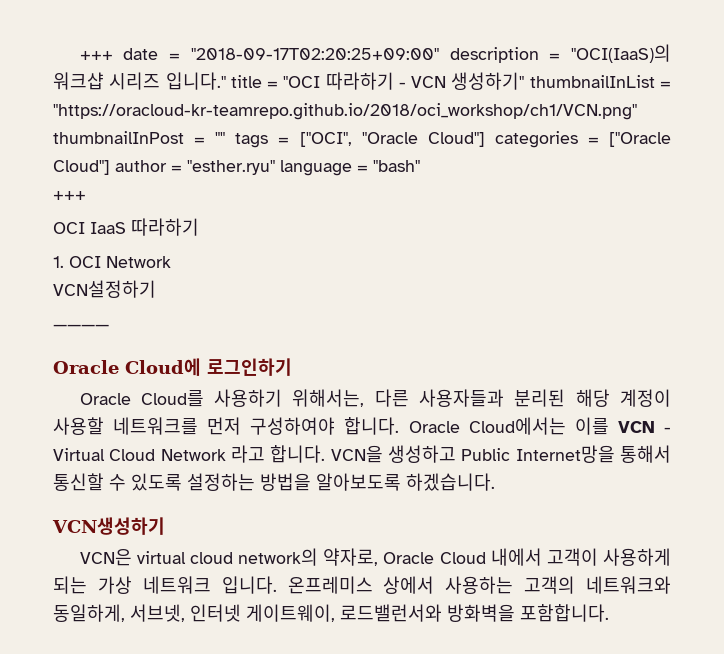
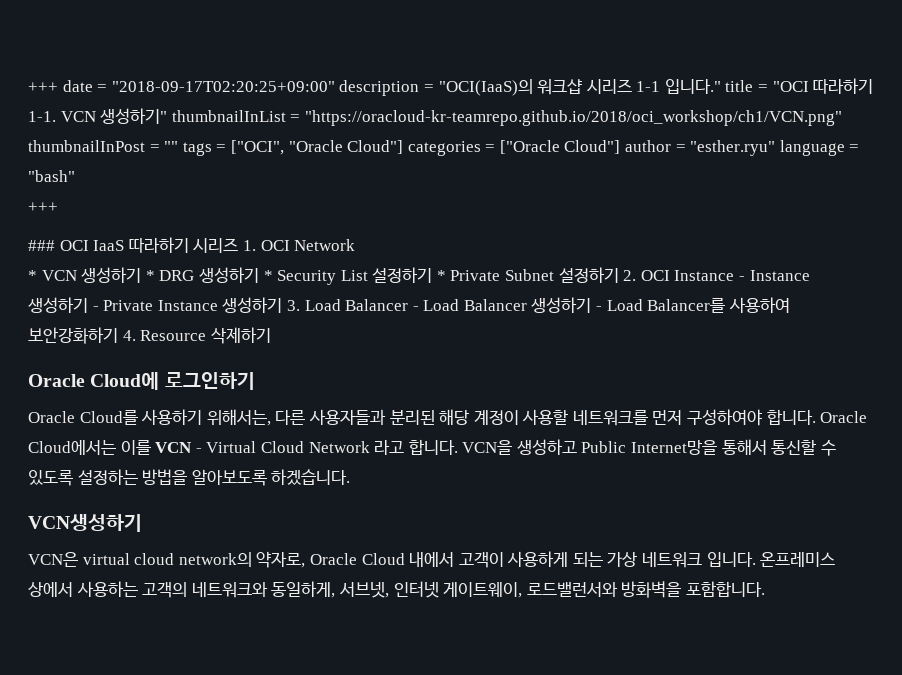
(161, 81) none -> [636,81,661,92] 1-1
[398,82,406,88] - -> [28,111,56,122] 1-1.
(86, 195) none -> [28,240,55,251] ###
(199, 227) // -> [193,238,239,253] 시리즈
[53,280,156,298] [53,324,109,330] VCN설정하기 // ———— -> [28,267,810,285] [28,297,790,313] [28,327,271,344] * VCN 생성하기 * DRG 생성하기 * Security List 설정하기 * Private Subnet 설정하기 2. OCI Instance - Instance 생성하기 - Private Instance 생성하기 3. Load Balancer - Load Balancer 생성하기 - Load Balancer를 사용하여 보안강화하기 4. Resource 삭제하기

